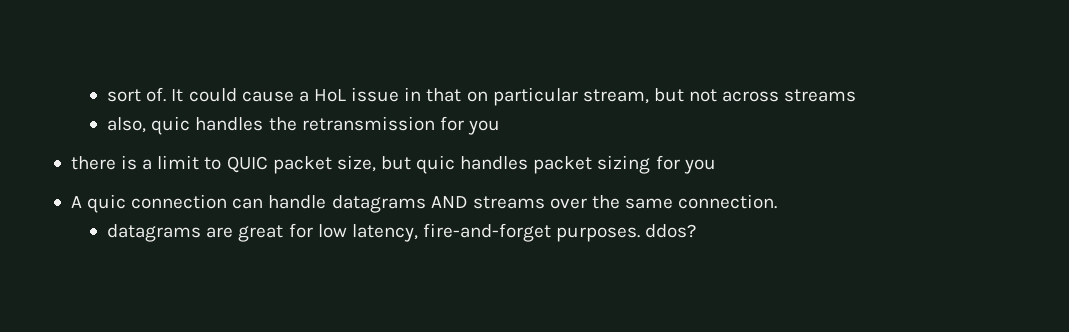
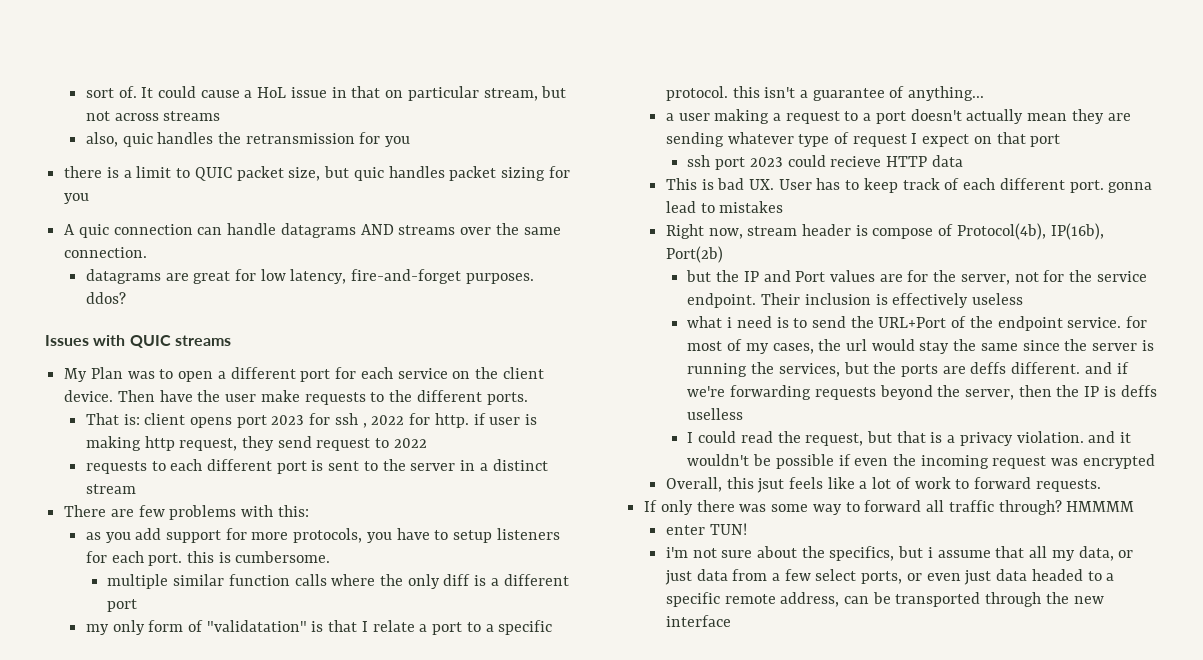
(697, 231) none -> [45,335,231,348] [64,367,544,382] [64,390,528,405] [85,413,537,428] [85,436,427,451] [85,459,548,474] [85,484,136,494] [64,505,309,520] [85,528,560,543] [85,551,331,566] [107,574,569,589] [107,599,138,612] [85,620,553,635] [665,86,985,101] [665,109,1131,124] [665,132,1061,147] [687,155,963,170] [665,178,1153,193] [665,201,784,213] [665,223,1104,240] [665,246,723,263] [686,270,1147,285] [687,293,1023,308] [687,316,1148,331] [687,339,1154,354] [687,362,1129,377] [687,385,1157,400] [687,408,744,420] [687,431,1132,446] [687,454,1155,469] [665,477,1101,493] [644,500,1135,515] [665,523,747,535] [665,546,1134,561] [664,569,1115,585] [665,592,1104,607] [665,615,731,627] // Issues with QUIC streams // My Plan was to open a different port for each service on the client device. Then have the user make requests to the different ports. // That is: client opens port 2023 for ssh , 2022 for http. if user is making http request, they send request to 2022 // requests to each different port is sent to the server in a distinct stream // There are few problems with this: // as you add support for more protocols, you have to setup listeners for each port. this is cumbersome. // multiple similar function calls where the only diff is a different port // my only form of "validatation" is that I relate a port to a specific protocol. this isn't a guarantee of anything... // a user making a request to a port doesn't actually mean they are sending whatever type of request I expect on that port // ssh port 2023 could recieve HTTP data // This is bad UX. User has to keep track of each different port. gonna lead to mistakes // Right now, stream header is compose of Protocol(4b), IP(16b), Port(2b) // but the IP and Port values are for the server, not for the service endpoint. Their inclusion is effectively useless // what i need is to send the URL+Port of the endpoint service. for most of my cases, the url would stay the same since the server is running the services, but the ports are deffs different. and if we're forwarding requests beyond the server, then the IP is deffs uselless // I could read the request, but that is a privacy violation. and it wouldn't be possible if even the incoming request was encrypted // Overall, this jsut feels like a lot of work to forward requests. // If only there was some way to forward all traffic through? HMMMM // enter TUN! // i'm not sure about the specifics, but i assume that all my data, or just data from a few select ports, or even just data headed to a specific remote address, can be transported through the new interface

